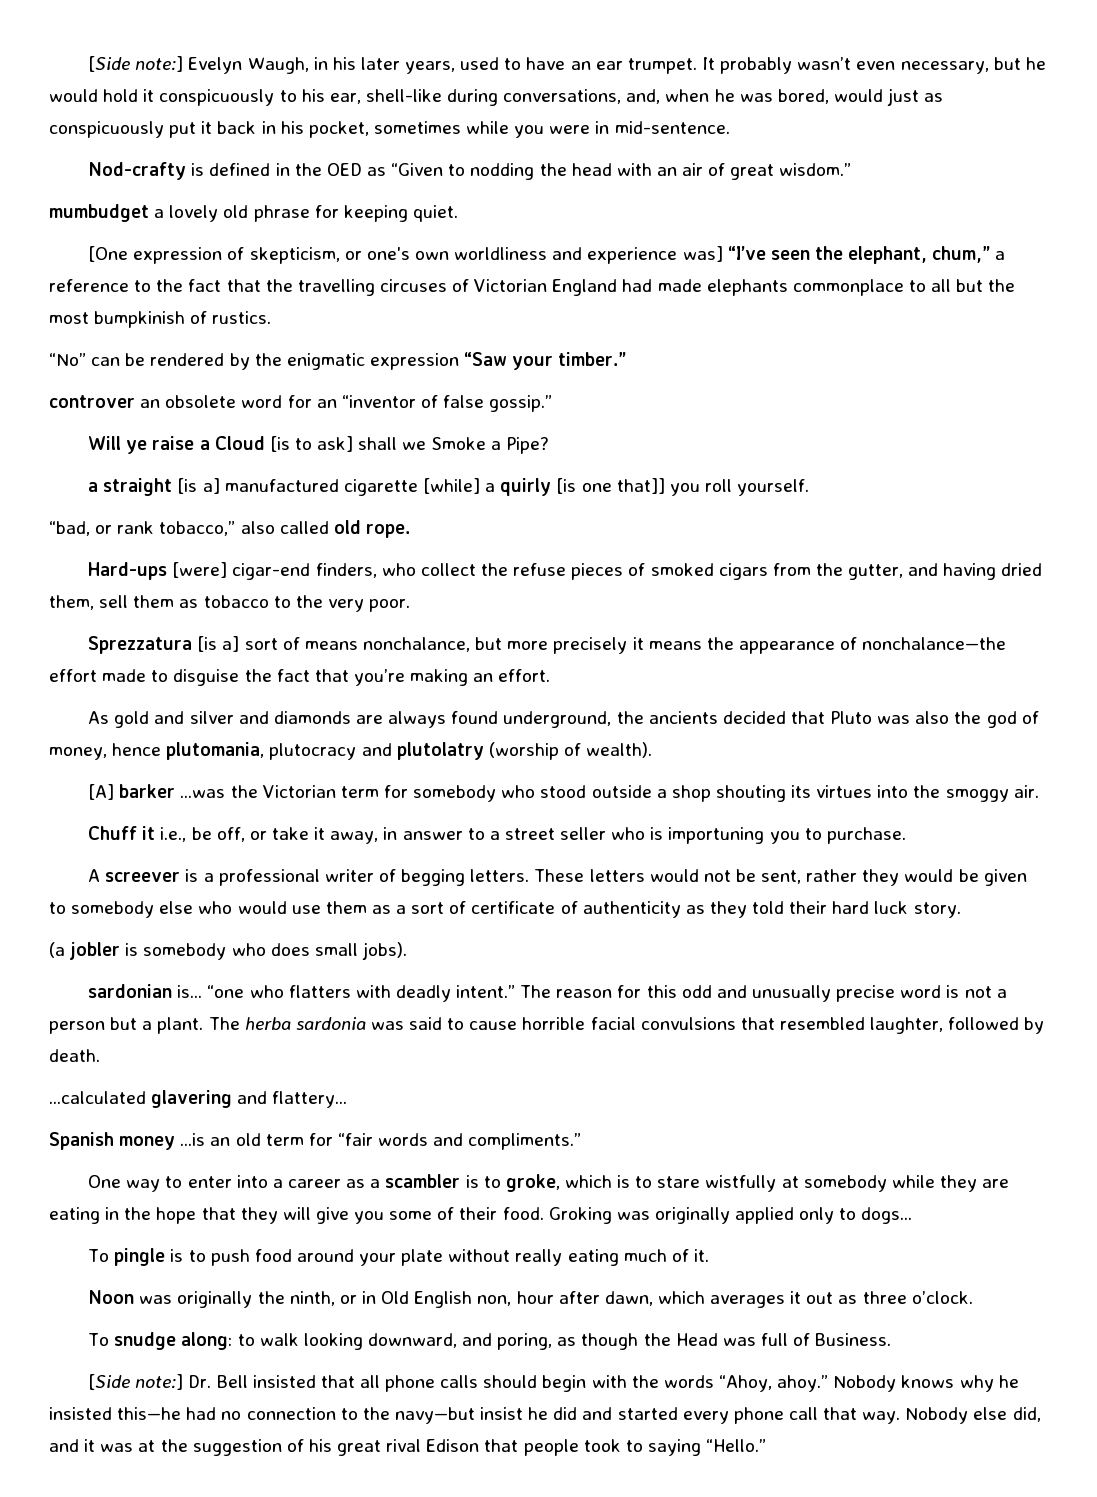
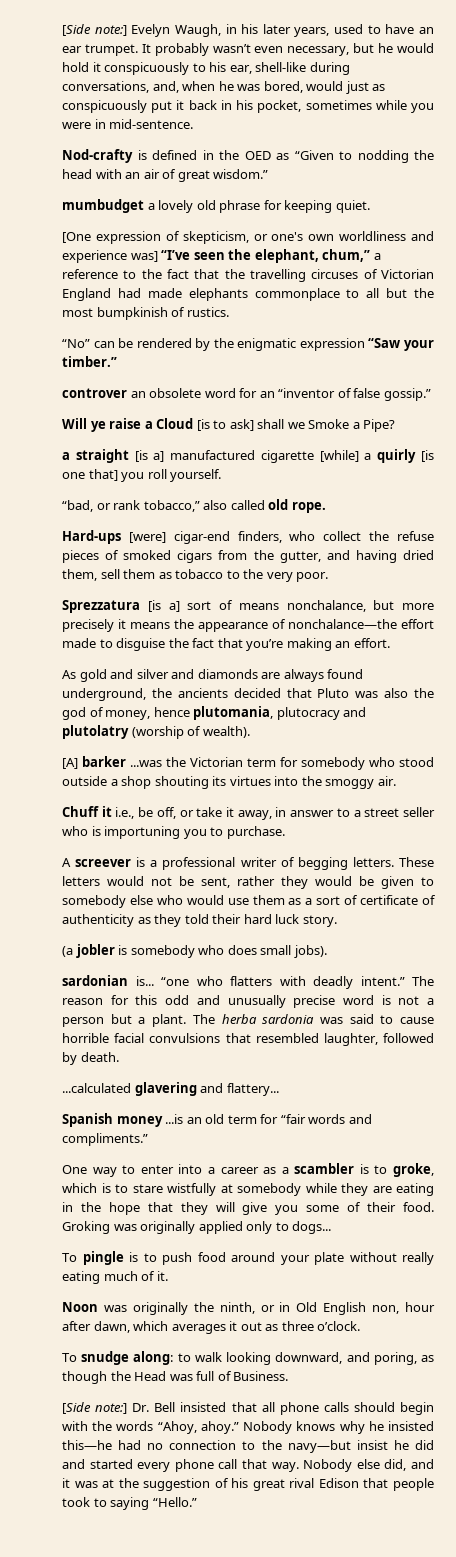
[616,478,665,494] that]] -> [88,469,118,481] that]

